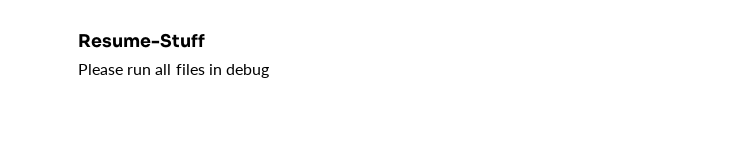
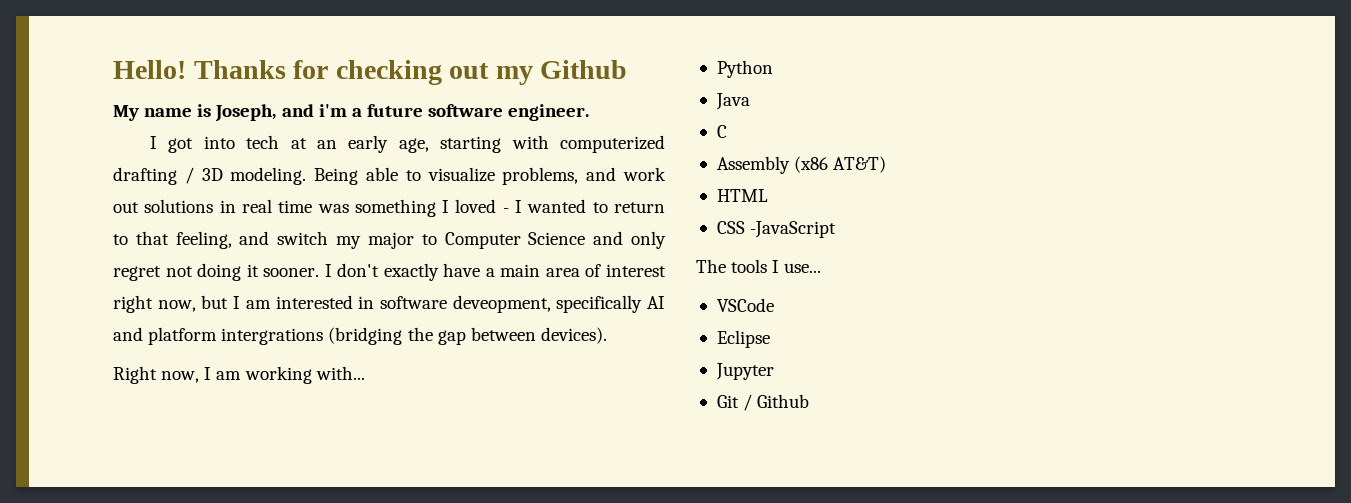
[78,33,205,48] [78,64,269,78] Resume-Stuff // Please run all files in debug -> [113,60,628,85] [113,104,590,122] [149,135,666,153] [113,167,667,185] [113,199,665,217] [113,231,666,249] [113,263,667,281] [113,295,665,313] [113,327,607,345] [113,366,365,384] [716,60,773,78] [715,93,750,110] [716,125,727,138] [716,156,887,174] [716,189,768,202] [716,221,837,238] [696,259,822,273] [716,298,774,312] [716,330,770,348] [715,363,774,380] [716,394,810,411] Hello! Thanks for checking out my Github // My name is Joseph, and i'm a future software engineer. // I got into tech at an early age, starting with computerized drafting / 3D modeling. Being able to visualize problems, and work out solutions in real time was something I loved - I wanted to return to that feeling, and switch my major to Computer Science and only regret not doing it sooner. I don't exactly have a main area of interest right now, but I am interested in software deveopment, specifically AI and platform intergrations (bridging the gap between devices). // Right now, I am working with... // Python // Java // C // Assembly (x86 AT&T) // HTML // CSS -JavaScript // The tools I use... // VSCode // Eclipse // Jupyter // Git / Github

